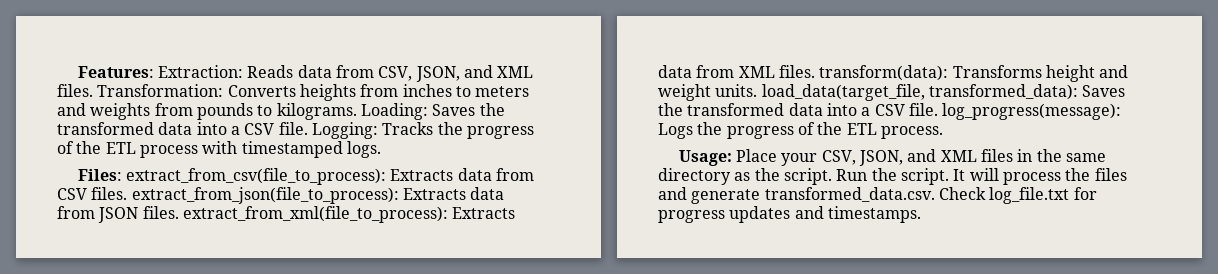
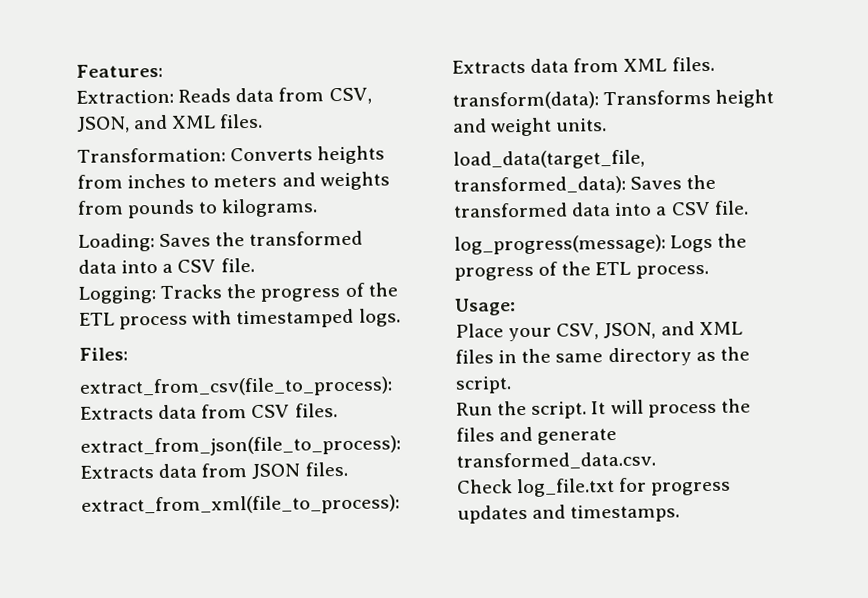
(154, 72) none -> (163, 70) //
(93, 90) none -> (264, 121) //
(357, 111) none -> (319, 208) //
(308, 128) none -> (255, 265) //
(122, 175) none -> (128, 354) //
(128, 193) none -> (338, 410) //
(179, 212) none -> (348, 469) //
(815, 71) none -> (715, 64) //
(758, 90) none -> (608, 125) //
(938, 109) none -> (749, 207) //
(732, 158) none -> (516, 307) //
(832, 176) none -> (512, 385) //
(935, 194) none -> (656, 460) //

